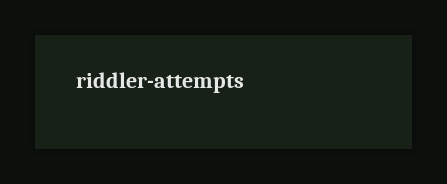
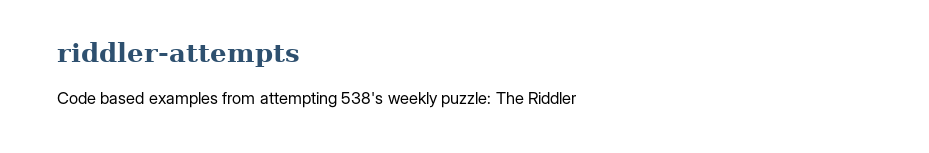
(244, 82) none -> [57,92,577,108] // Code based examples from attempting 538's weekly puzzle: The Riddler

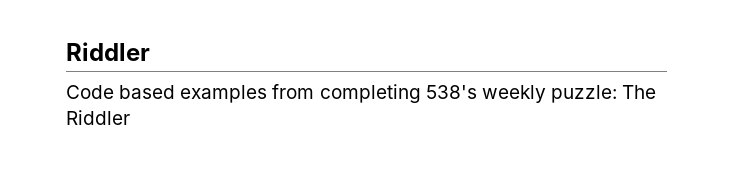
[57,42,300,67] riddler-attempts -> [66,42,150,61] Riddler
[259,92,337,108] attempting -> [319,84,421,103] completing

